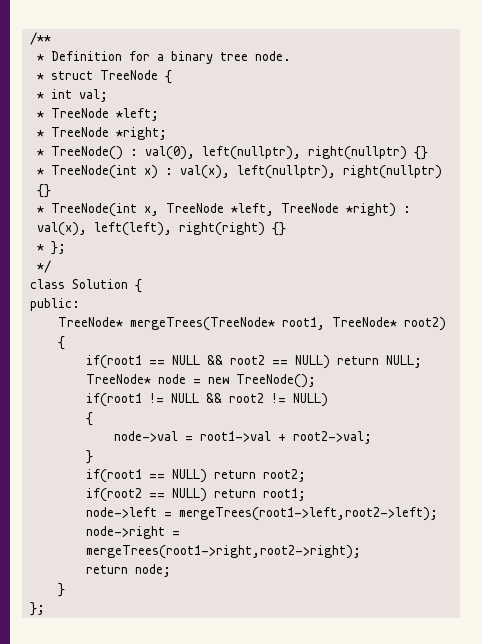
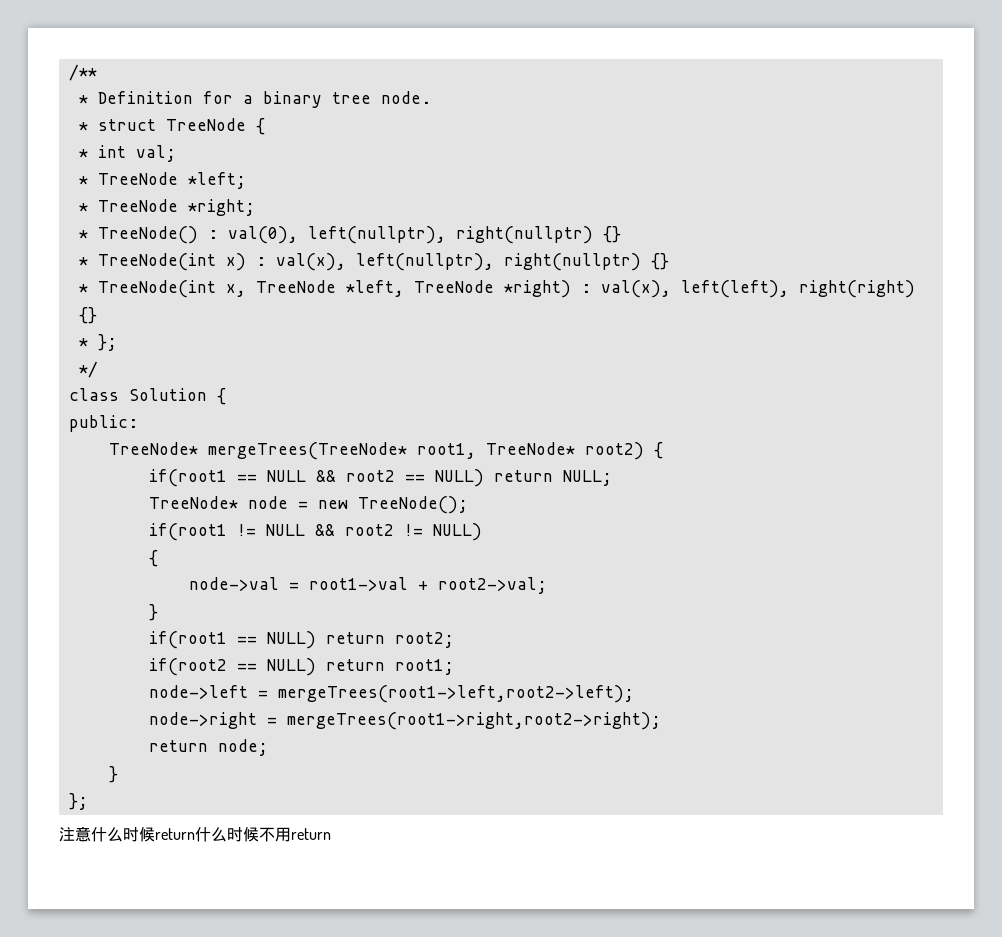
(45, 609) none -> [59,826,331,842] // 注意什么时候return什么时候不用return

